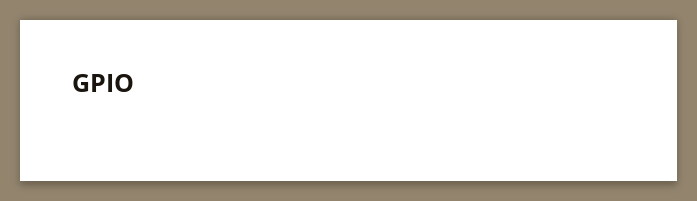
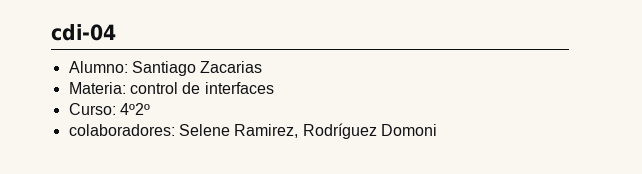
[72,74,134,92] GPIO -> [51,24,116,41] [68,61,263,76] [68,82,274,94] [68,103,150,115] [68,123,437,139] cdi-04 // Alumno: Santiago Zacarias // Materia: control de interfaces // Curso: 4º2º // colaboradores: Selene Ramirez, Rodríguez Domoni

